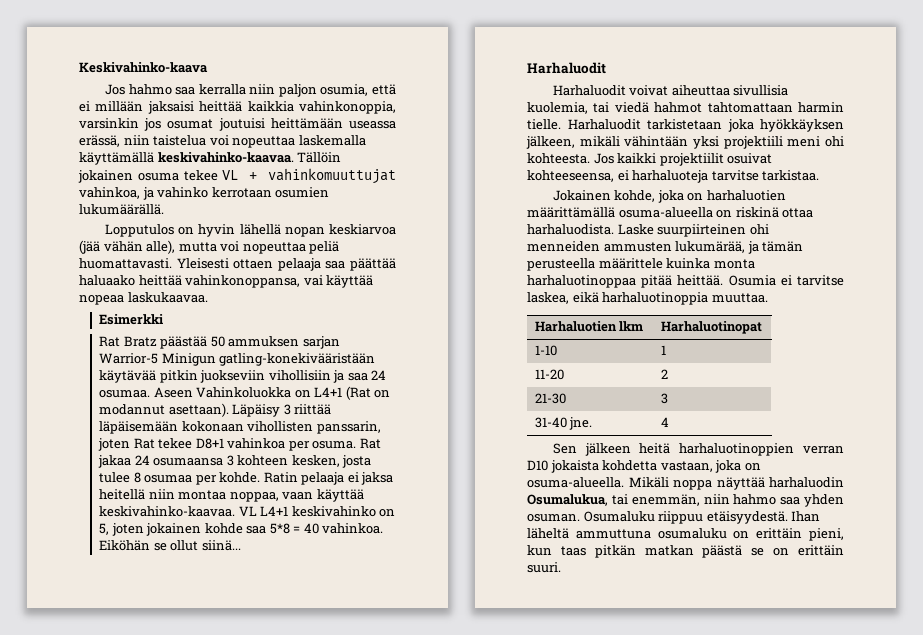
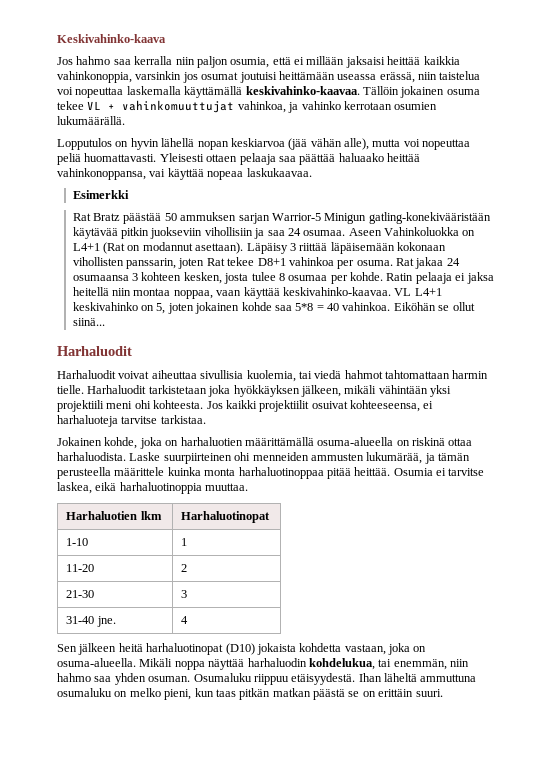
[679,443,844,456] [527,460,548,471] harhaluotinoppien verran D10 -> [146,643,255,655] harhaluotinopat (D10)
[527,494,608,506] Osumalukua, -> [308,658,375,670] kohdelukua,
[756,528,803,539] erittäin -> [129,688,161,697] melko

